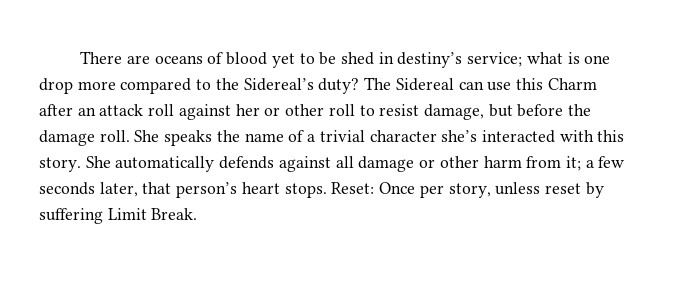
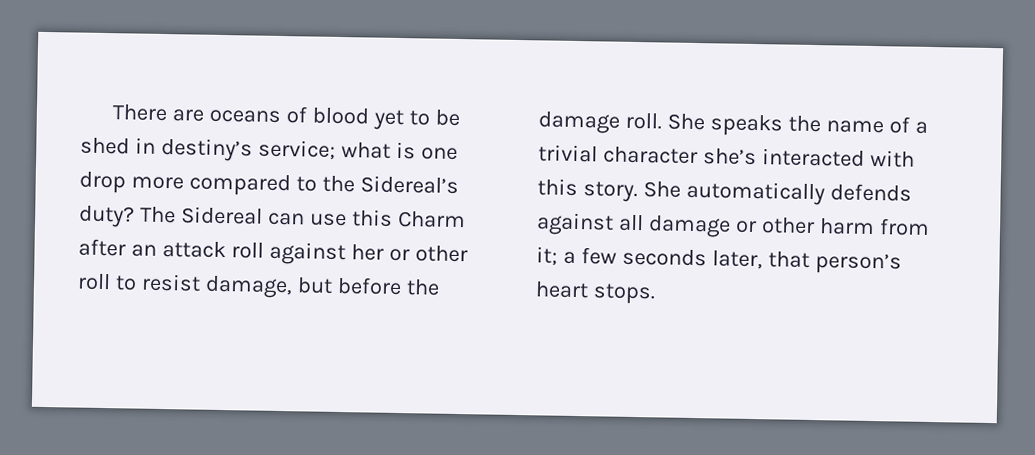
[331,182,604,198] [39,208,198,224] Reset: Once per story, unless reset by suffering Limit Break. -> (656, 294) none

